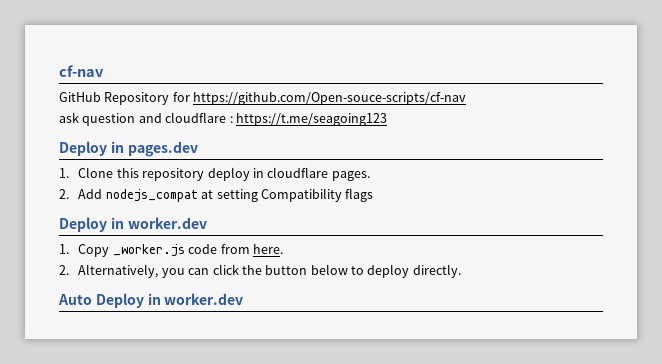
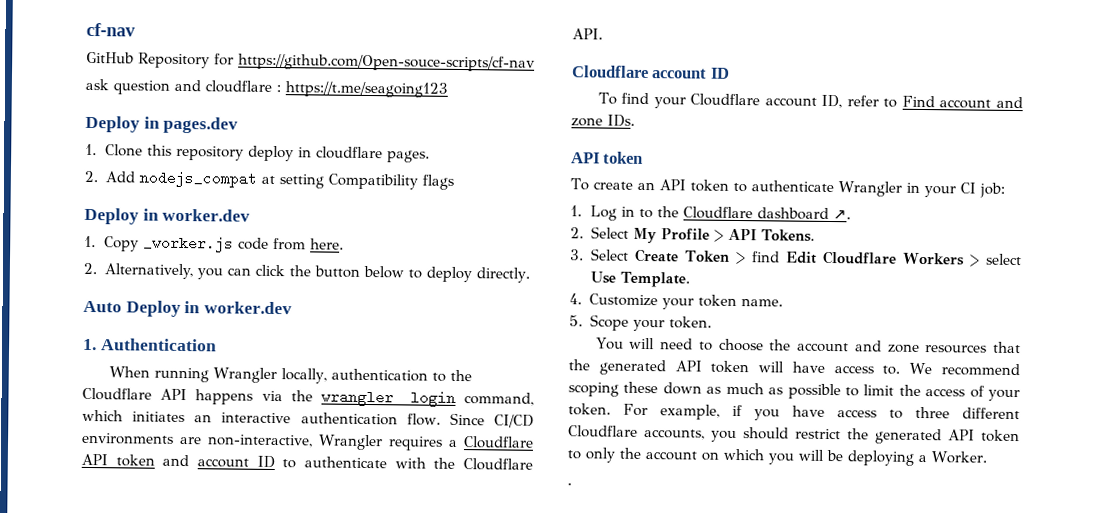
(244, 299) none -> [83,338,217,352] [108,366,472,384] [82,387,534,407] [82,409,534,428] [82,432,534,451] [81,453,533,471] [572,28,603,40] [572,65,730,79] [597,92,1023,109] [571,114,635,127] [571,151,644,164] [570,178,1005,198] [570,205,852,221] [570,226,816,244] [570,248,1022,267] [589,271,691,288] [569,293,784,310] [569,314,712,332] [595,337,1021,354] [568,359,1020,377] [568,381,1020,402] [568,403,1020,421] [568,425,1020,445] [567,447,987,466] [567,483,572,486] // 1. Authentication // When running Wrangler locally, authentication to the Cloudflare API happens via the wrangler login command, which initiates an interactive authentication flow. Since CI/CD environments are non-interactive, Wrangler requires a Cloudflare API token and account ID to authenticate with the Cloudflare API. // Cloudflare account ID // To find your Cloudflare account ID, refer to Find account and zone IDs. // API token // To create an API token to authenticate Wrangler in your CI job: // 1. Log in to the Cloudflare dashboard ↗. // 2. Select My Profile > API Tokens. // 3. Select Create Token > find Edit Cloudflare Workers > select Use Template. // 4. Customize your token name. // 5. Scope your token. // You will need to choose the account and zone resources that the generated API token will have access to. We recommend scoping these down as much as possible to limit the access of your token. For example, if you have access to three different Cloudflare accounts, you should restrict the generated API token to only the account on which you will be deploying a Worker. // .

